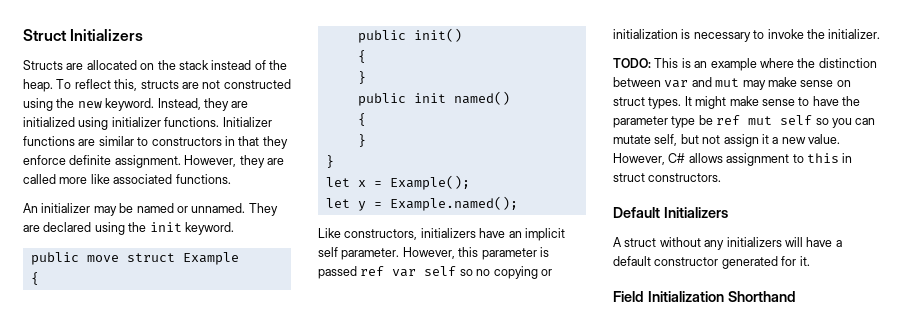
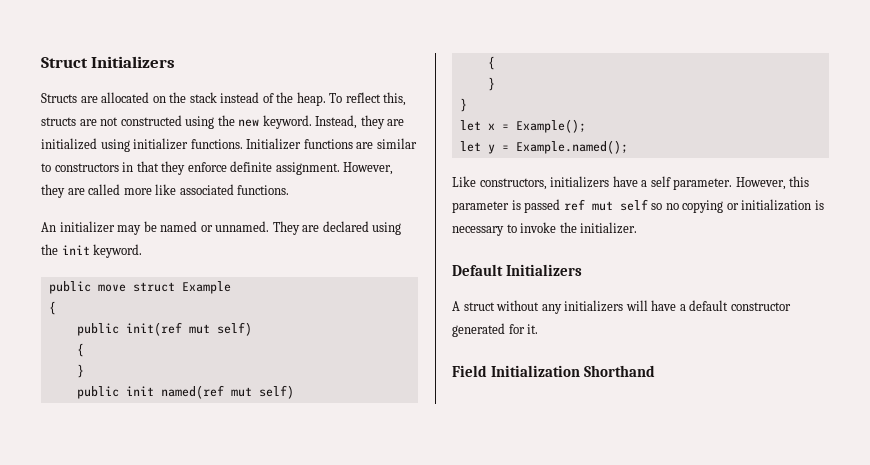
[413,28,462,42] init() -> [125,322,252,336] init(ref mut self)
[453,91,510,105] named() -> [160,385,294,399] named(ref mut self)
[508,228,565,241] an implicit -> [641,180,648,187] a
[392,269,417,277] var -> [591,201,613,211] mut
[613,58,877,71] [613,77,851,90] [613,96,860,109] [613,115,876,128] [613,134,840,147] [613,153,853,166] [613,173,722,182] // TODO: This is an example where the distinction between var and mut may make sense on struct types. It might make sense to have the parameter type be ref mut self so you can mutate self, but not assign it a new value. However, C# allows assignment to this in struct constructors. -> (638, 228) none

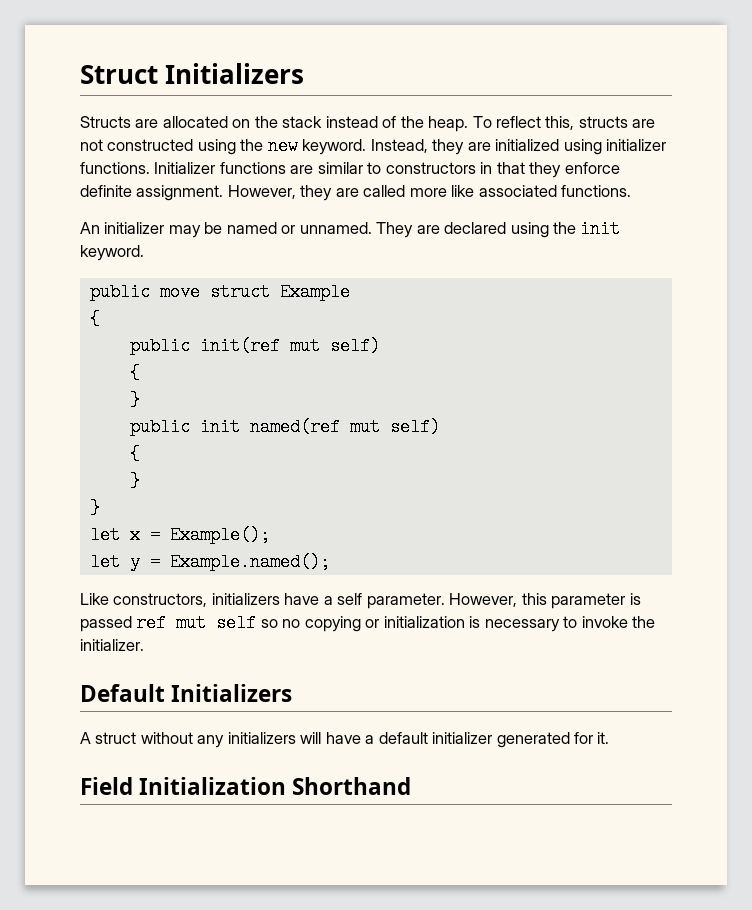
[730,302,791,311] constructor -> [432,732,493,744] initializer

